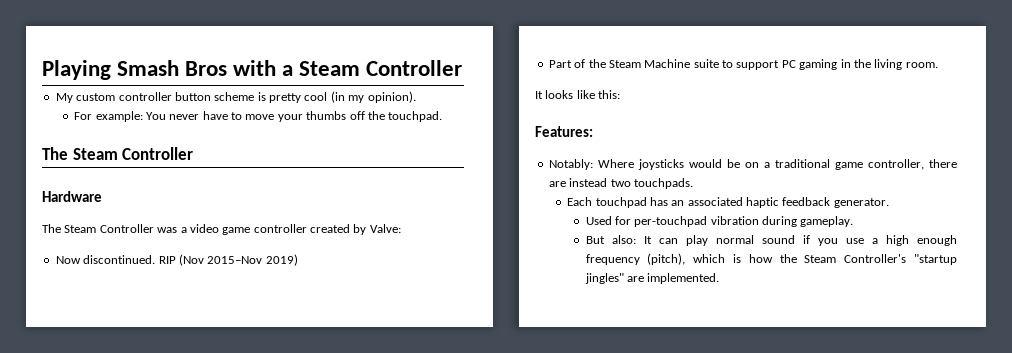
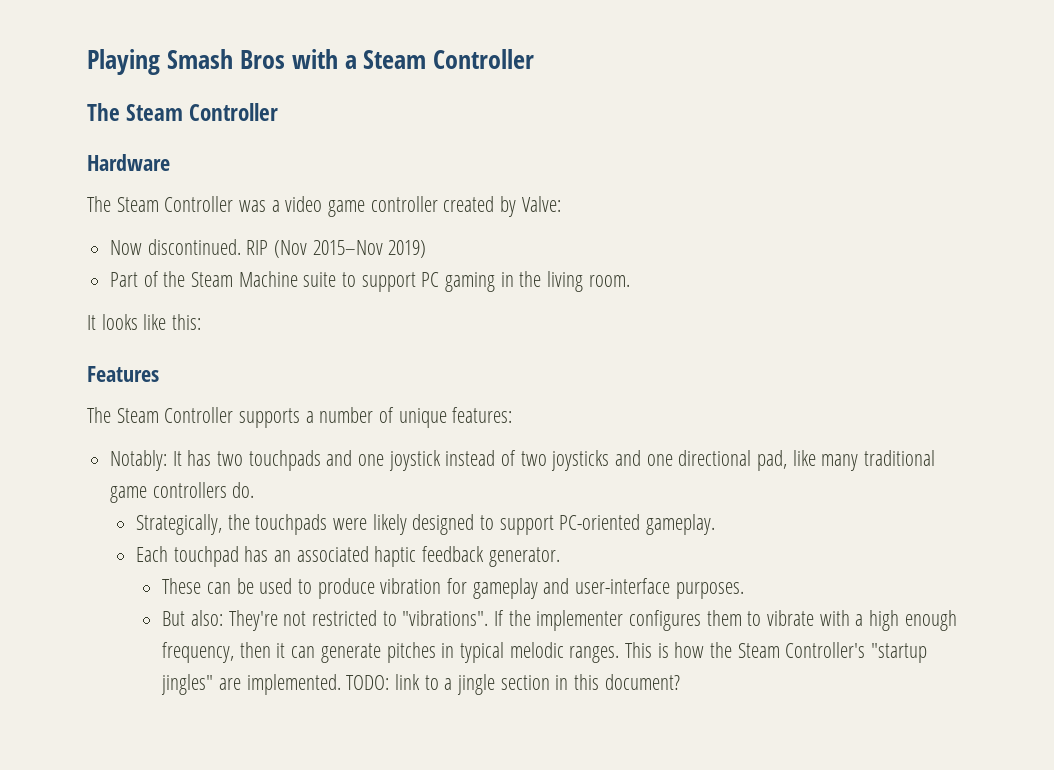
[55,91,416,103] [74,111,443,122] // My custom controller button scheme is pretty cool (in my opinion). // For example: You never have to move your thumbs off the touchpad. -> (535, 59) none
[535,126,593,137] [548,159,957,170] [548,178,693,189] Features: // Notably: Where joysticks would be on a traditional game controller, there are instead two touchpads. -> [87,366,159,382] [87,407,513,428] [110,450,936,471] [110,482,255,503] [136,514,716,535] Features // The Steam Controller supports a number of unique features: // Notably: It has two touchpads and one joystick instead of two joysticks and one directional pad, like many traditional game controllers do. // Strategically, the touchpads were likely designed to support PC-oriented gameplay.
[585,216,854,227] [585,235,957,246] [585,253,726,265] Used for per-touchpad vibration during gameplay. // But also: It can play normal sound if you use a high enough frequency (pitch), which -> [162,578,744,599] [162,610,957,631] [162,642,652,663] These can be used to produce vibration for gameplay and user-interface purposes. // But also: They're not restricted to "vibrations". If the implementer configures them to vibrate with a high enough frequency, then it can generate pitches in typical melodic ranges. This
(720, 278) none -> [346,674,680,695] TODO: link to a jingle section in this document?

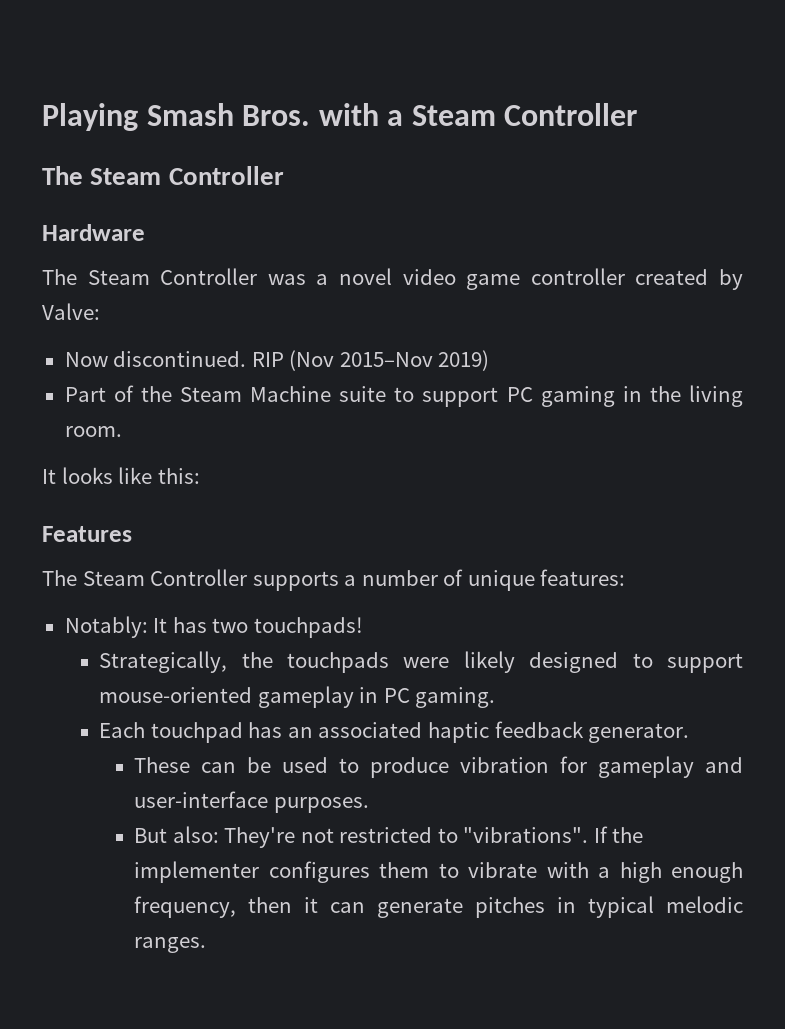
[239,50,285,69] Bros -> [242,105,311,126] Bros.
(280, 206) none -> [339,268,392,285] novel
[248,450,936,471] [110,482,255,503] touchpads and one joystick instead of two joysticks and one directional pad, like many traditional game controllers do. -> [253,617,363,638] touchpads!
[559,514,716,535] PC-oriented gameplay. -> [99,686,496,708] mouse-oriented gameplay in PC gaming.
[624,642,927,663] [161,674,680,695] This is how the Steam Controller's "startup jingles" are implemented. TODO: link to a jingle section in this document? -> (207, 945) none

